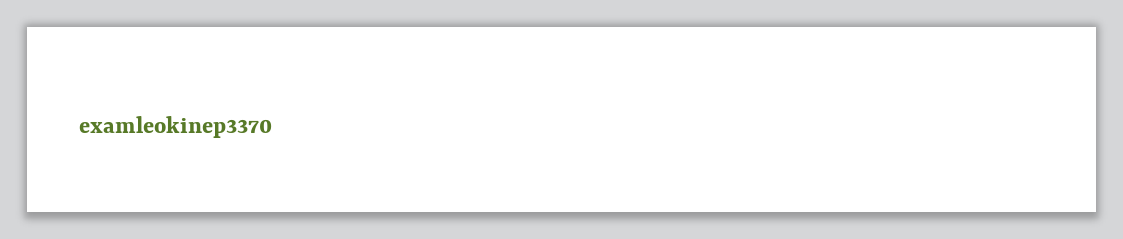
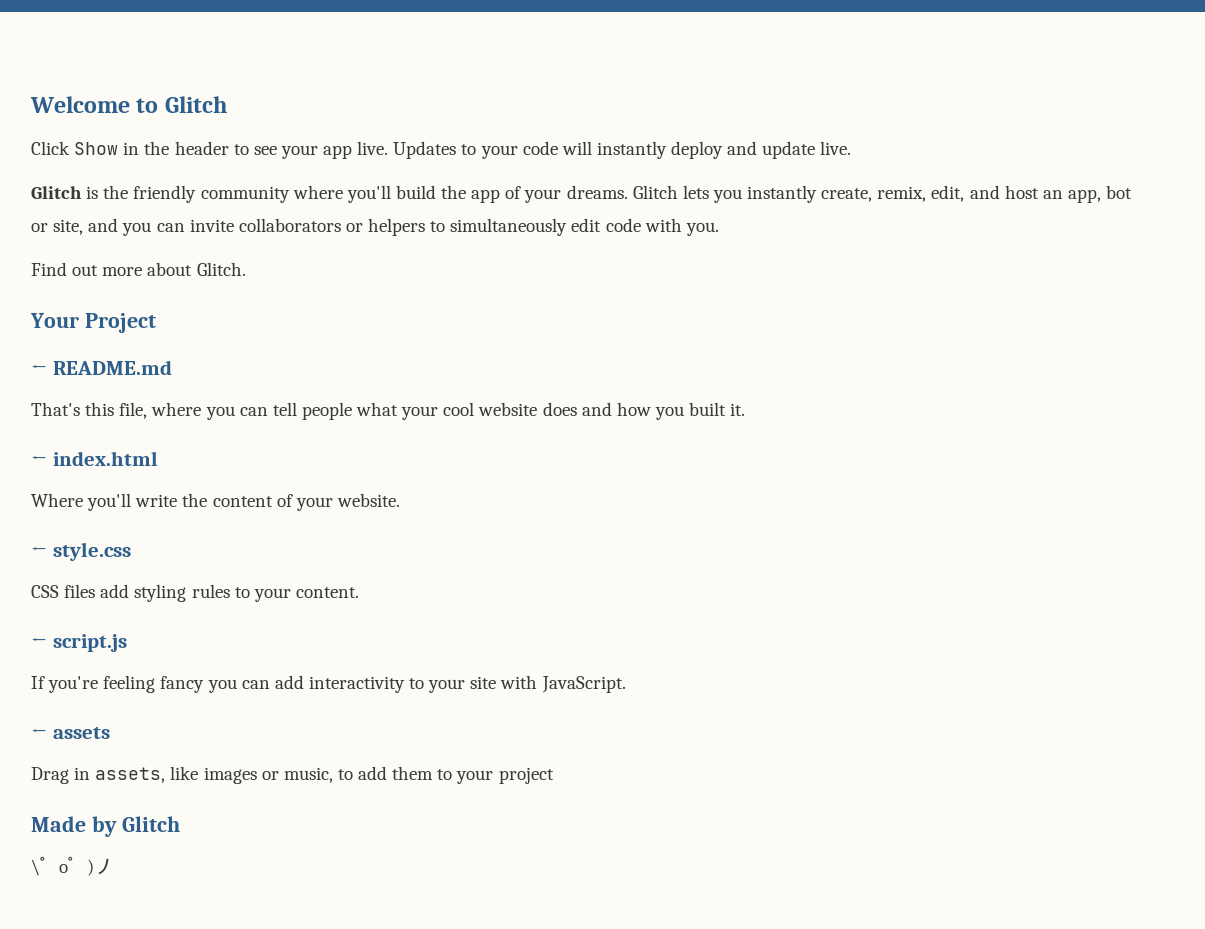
[79,116,272,138] examleokinep3370 -> [30,96,227,113] [31,141,852,159] [31,185,1133,203] [31,218,719,236] [31,262,246,276] [30,313,156,333] [31,360,172,375] [31,402,746,420] [31,451,158,466] [31,493,400,511] [31,542,131,561] [31,584,359,602] [31,634,127,652] [31,675,626,693] [31,727,110,739] [31,766,554,784] [31,816,180,837] [31,856,113,876] Welcome to Glitch // Click Show in the header to see your app live. Updates to your code will instantly deploy and update live. // Glitch is the friendly community where you'll build the app of your dreams. Glitch lets you instantly create, remix, edit, and host an app, bot or site, and you can invite collaborators or helpers to simultaneously edit code with you. // Find out more about Glitch. // Your Project // ← README.md // That's this file, where you can tell people what your cool website does and how you built it. // ← index.html // Where you'll write the content of your website. // ← style.css // CSS files add styling rules to your content. // ← script.js // If you're feeling fancy you can add interactivity to your site with JavaScript. // ← assets // Drag in assets, like images or music, to add them to your project // Made by Glitch // \゜o゜)ノ

